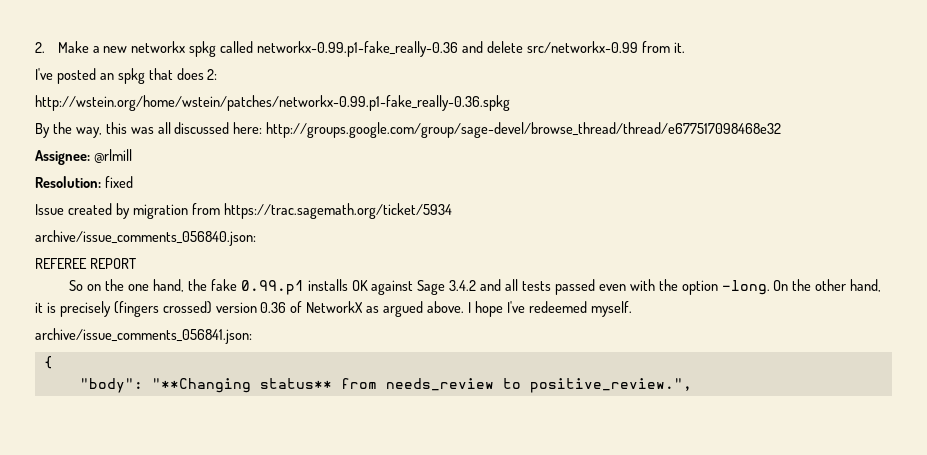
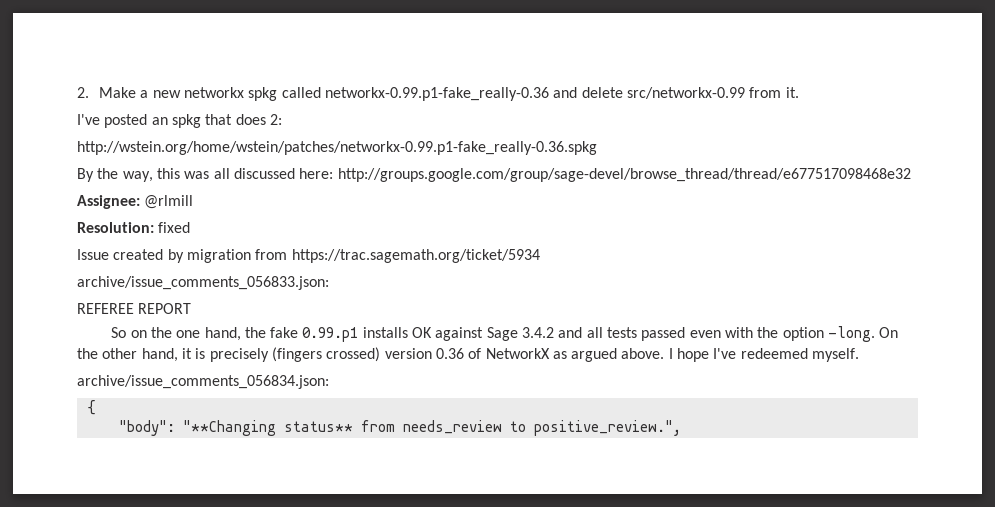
[35,230,256,246] archive/issue_comments_056840.json: -> [77,276,329,290] archive/issue_comments_056833.json:
[35,328,252,344] archive/issue_comments_056841.json: -> [77,375,329,389] archive/issue_comments_056834.json:

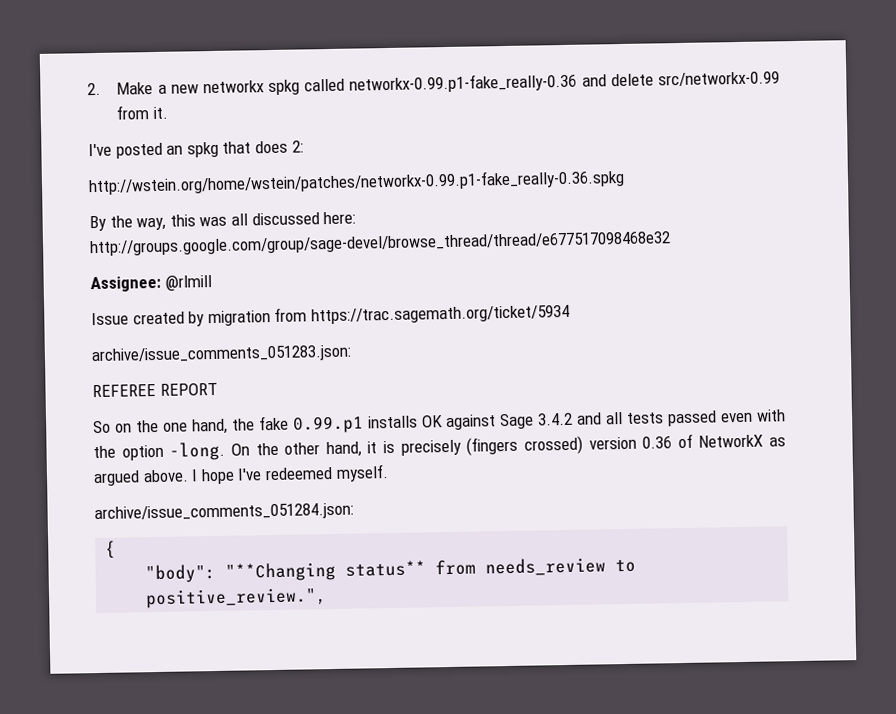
[77,222,191,233] // Resolution: fixed -> (212, 283) none
[77,276,329,290] archive/issue_comments_056833.json: -> [91,344,352,365] archive/issue_comments_051283.json:
[77,375,329,389] archive/issue_comments_056834.json: -> [94,502,354,523] archive/issue_comments_051284.json:

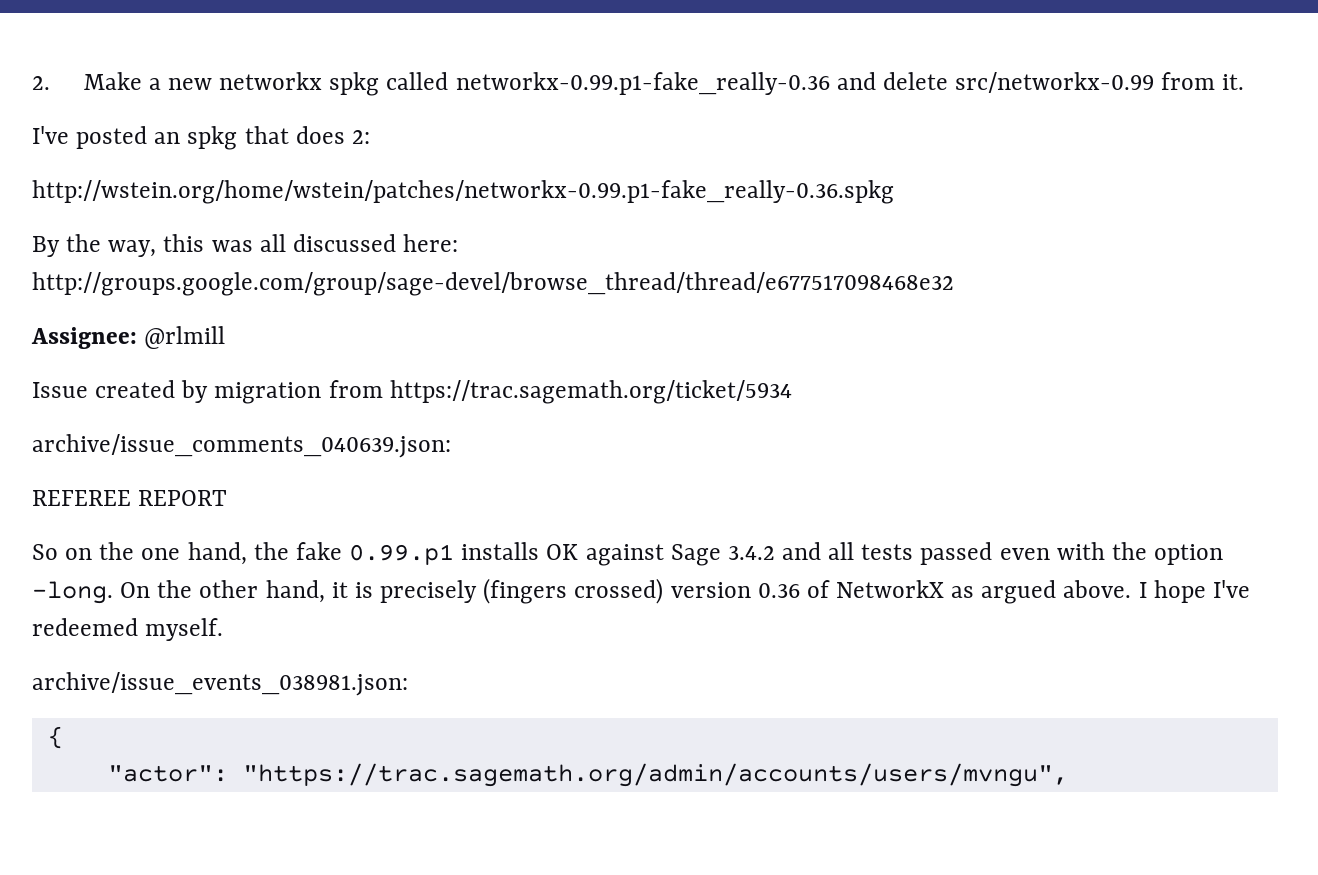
[91,344,352,365] archive/issue_comments_051283.json: -> [32,434,451,458] archive/issue_comments_040639.json:
[94,502,354,523] archive/issue_comments_051284.json: -> [32,672,408,696] archive/issue_events_038981.json:
[145,557,637,584] [145,587,328,609] "body": "**Changing status** from needs_review to positive_review.", -> [107,763,1068,787] "actor": "https://trac.sagemath.org/admin/accounts/users/mvngu",

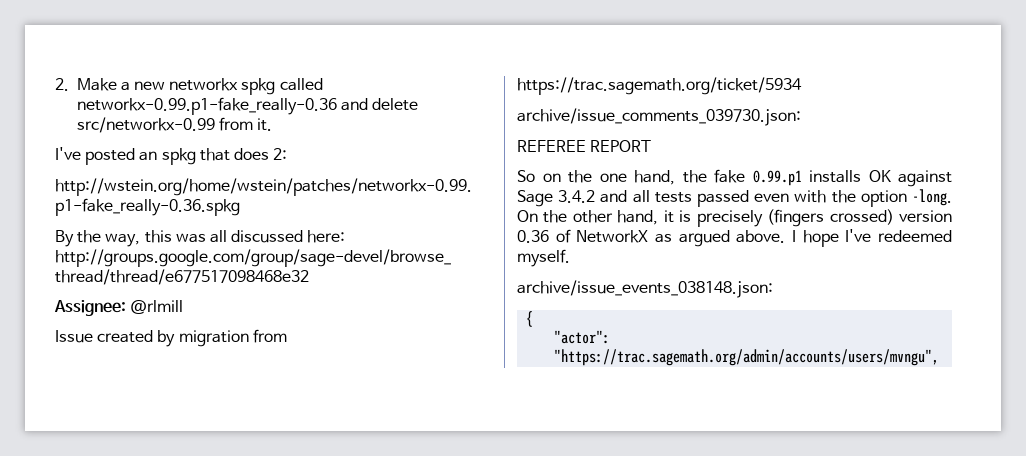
[32,434,451,458] archive/issue_comments_040639.json: -> [517,108,801,126] archive/issue_comments_039730.json:
[32,672,408,696] archive/issue_events_038981.json: -> [517,280,773,298] archive/issue_events_038148.json:

